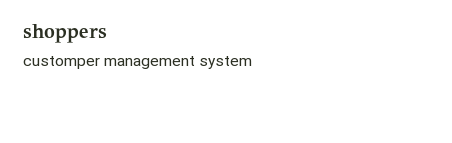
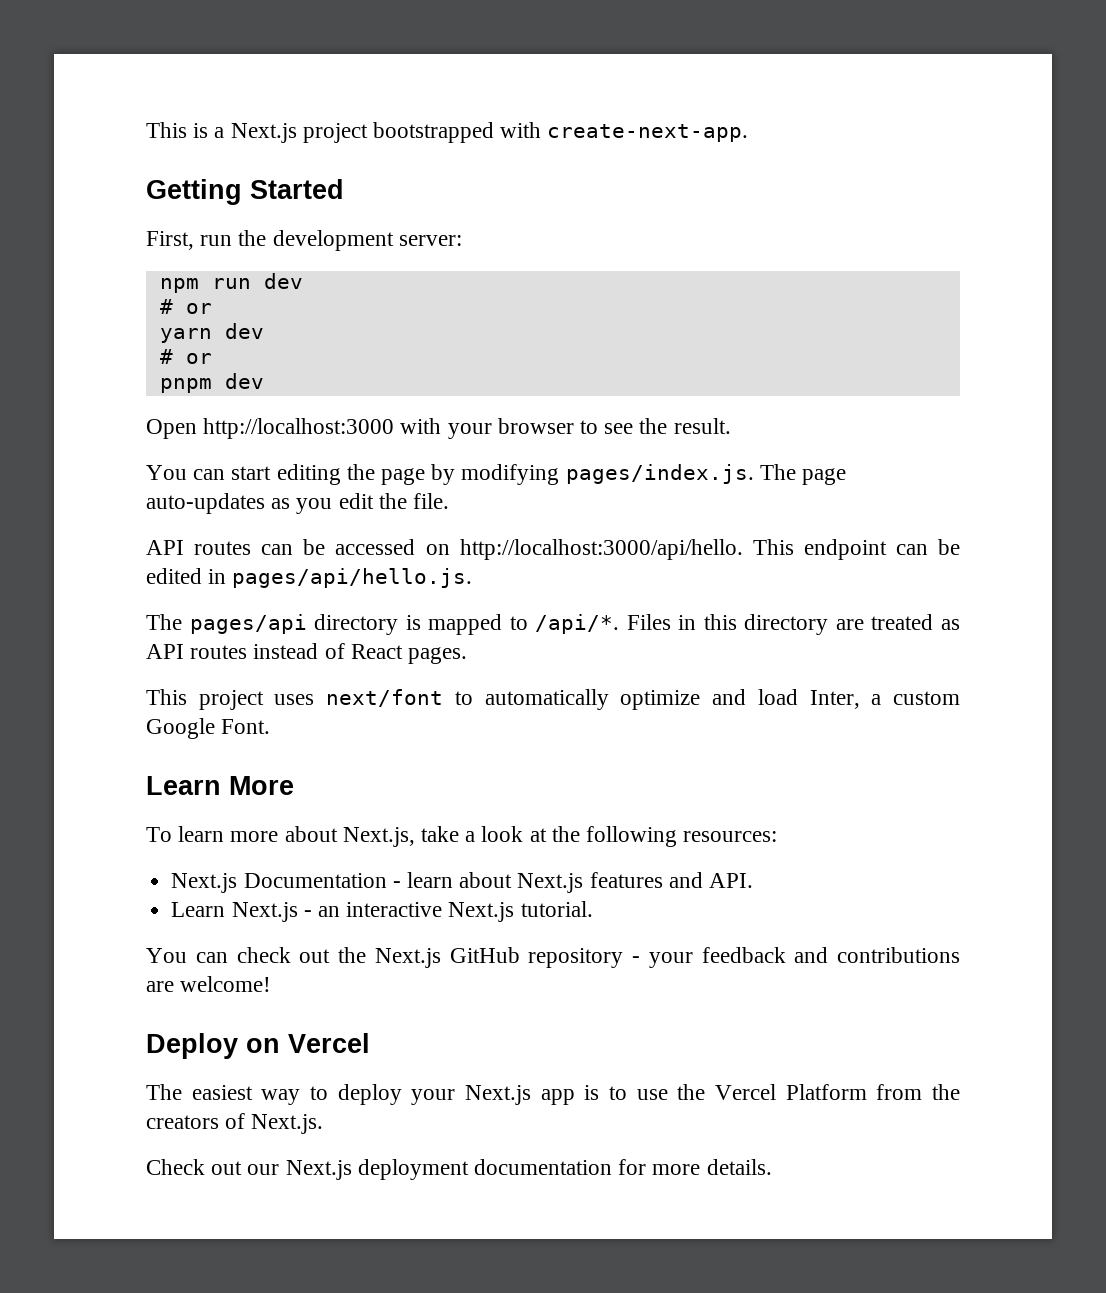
[23,24,107,43] [23,56,253,69] shoppers // customper management system -> [146,122,749,143] [146,179,344,205] [146,230,462,251] [159,273,303,293] [159,299,212,314] [159,323,264,343] [159,349,212,364] [159,373,264,393] [146,418,731,439] [146,464,847,485] [146,493,450,514] [146,539,961,560] [146,568,473,588] [146,614,961,635] [146,643,468,664] [146,689,961,710] [146,718,271,739] [146,776,294,795] [146,826,778,847] [171,872,753,893] [171,901,593,922] [146,947,960,968] [146,976,272,992] [146,1033,370,1059] [146,1084,960,1105] [146,1113,324,1134] [146,1159,772,1180] This is a Next.js project bootstrapped with create-next-app. // Getting Started // First, run the development server: // npm run dev // # or // yarn dev // # or // pnpm dev // Open http://localhost:3000 with your browser to see the result. // You can start editing the page by modifying pages/index.js. The page auto-updates as you edit the file. // API routes can be accessed on http://localhost:3000/api/hello. This endpoint can be edited in pages/api/hello.js. // The pages/api directory is mapped to /api/*. Files in this directory are treated as API routes instead of React pages. // This project uses next/font to automatically optimize and load Inter, a custom Google Font. // Learn More // To learn more about Next.js, take a look at the following resources: // Next.js Documentation - learn about Next.js features and API. // Learn Next.js - an interactive Next.js tutorial. // You can check out the Next.js GitHub repository - your feedback and contributions are welcome! // Deploy on Vercel // The easiest way to deploy your Next.js app is to use the Vercel Platform from the creators of Next.js. // Check out our Next.js deployment documentation for more details.

